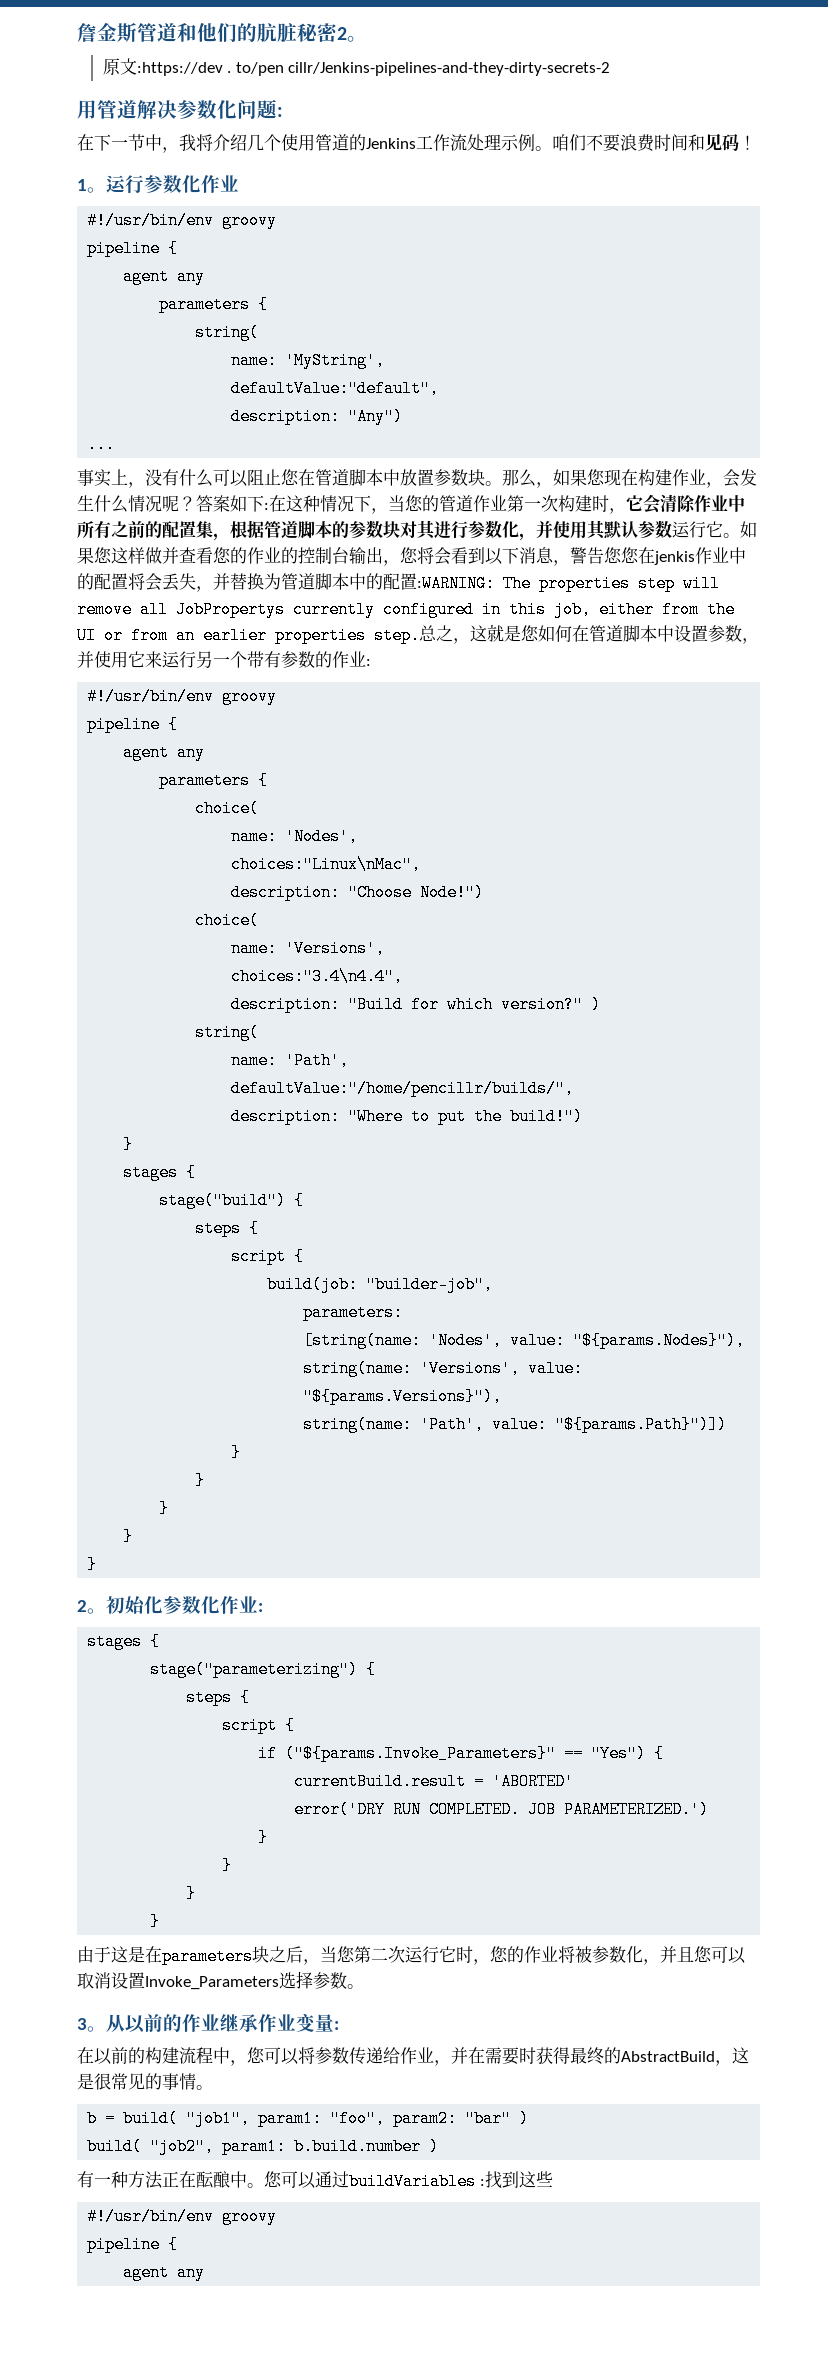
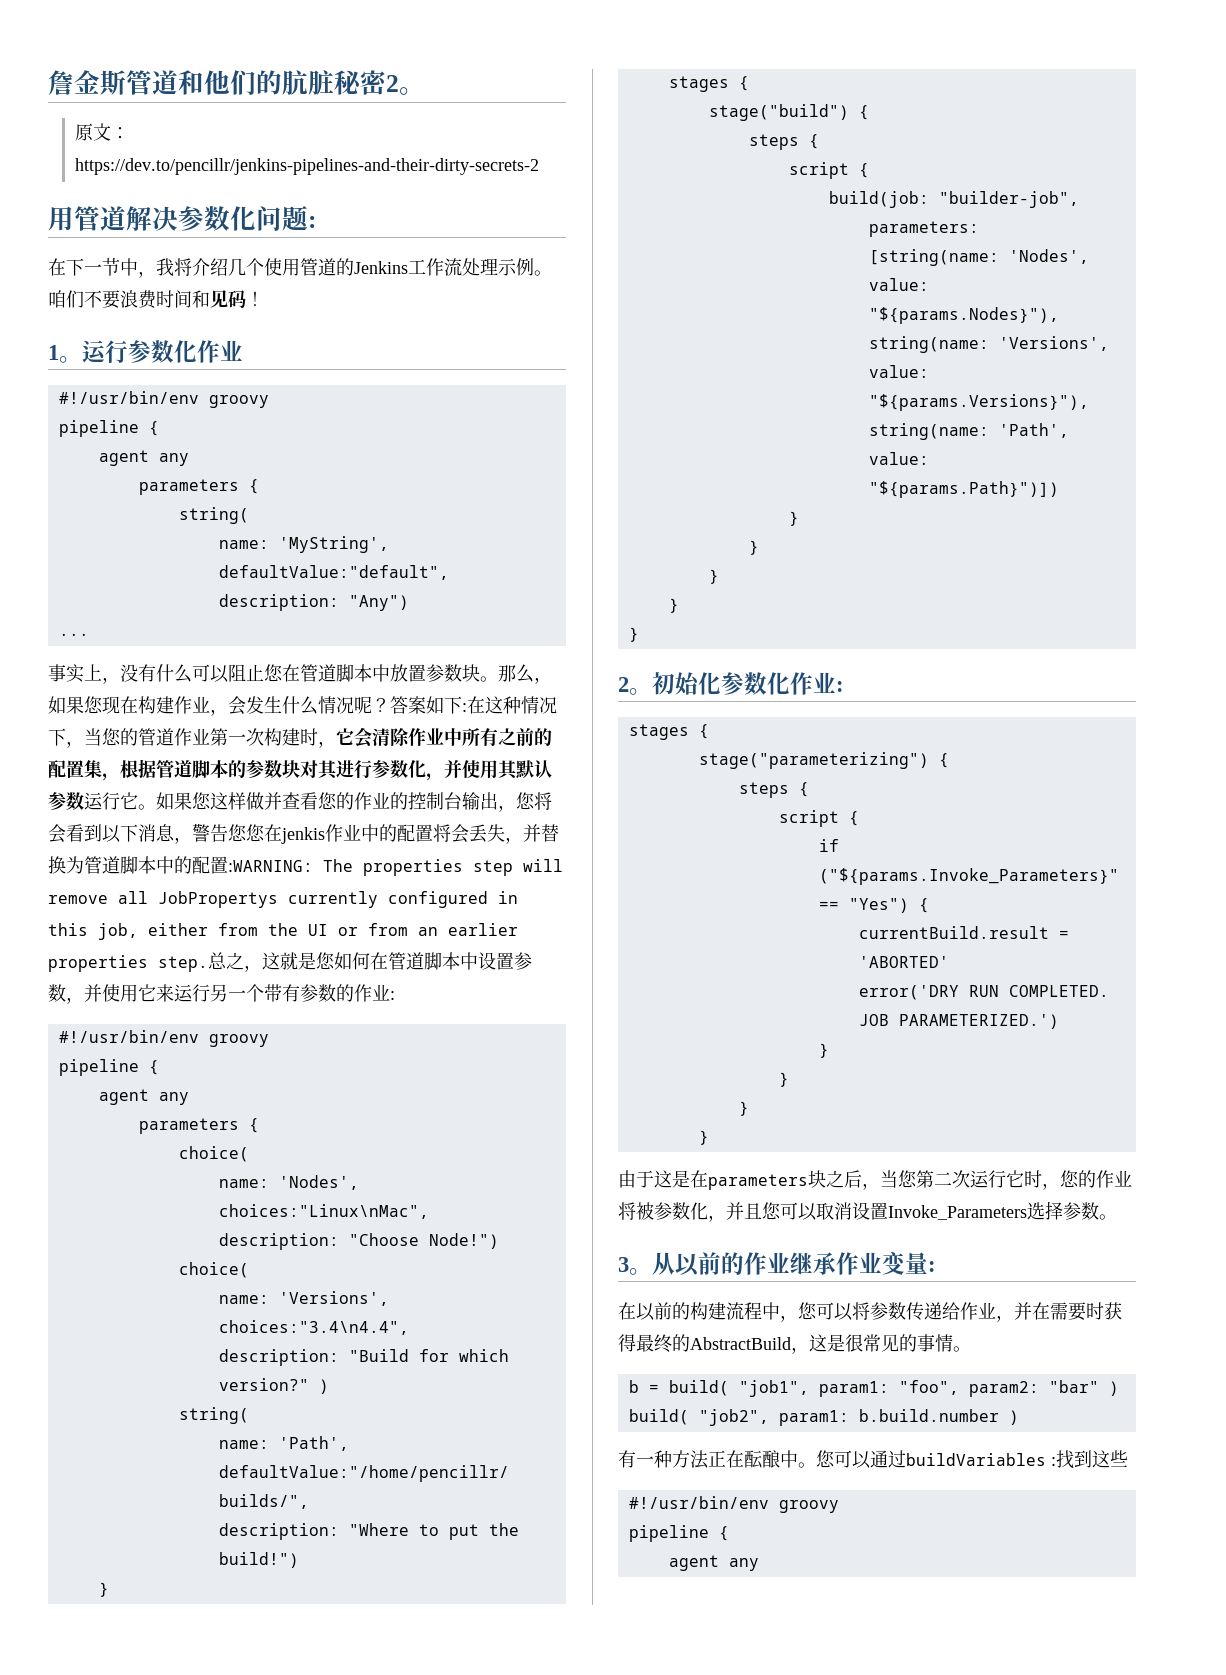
[136,62,611,76] :https://dev . to/pen cillr/Jenkins-pipelines-and-they-dirty-secrets-2 -> [110,127,129,139] [74,158,539,175] ：https://dev.to/pencillr/jenkins-pipelines-and-their-dirty-secrets-2

